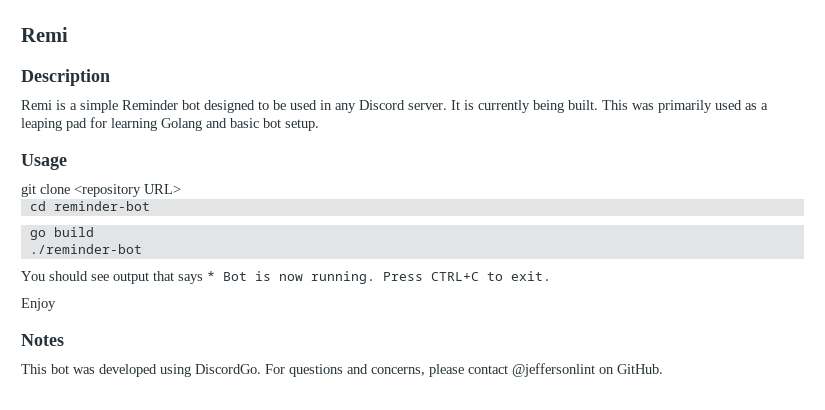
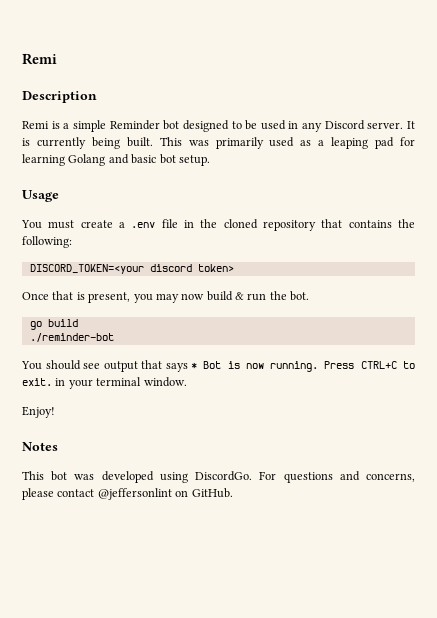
[21,184,181,197] [29,201,150,211] git clone <repository URL> // cd reminder-bot -> [21,219,415,231] [22,236,72,248] [29,264,234,274] [22,291,310,303] You must create a .env file in the cloned repository that contains the following: // DISCORD_TOKEN=<your discord token> // Once that is present, you may now build & run the bot.
[21,298,56,311] // Enjoy -> [55,377,187,389] [22,406,55,418] in your terminal window. // Enjoy!

